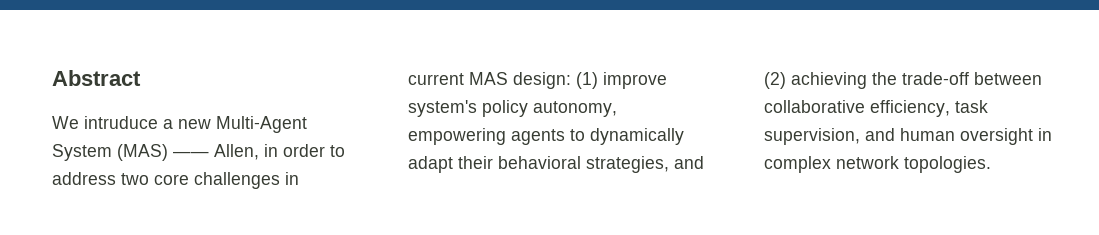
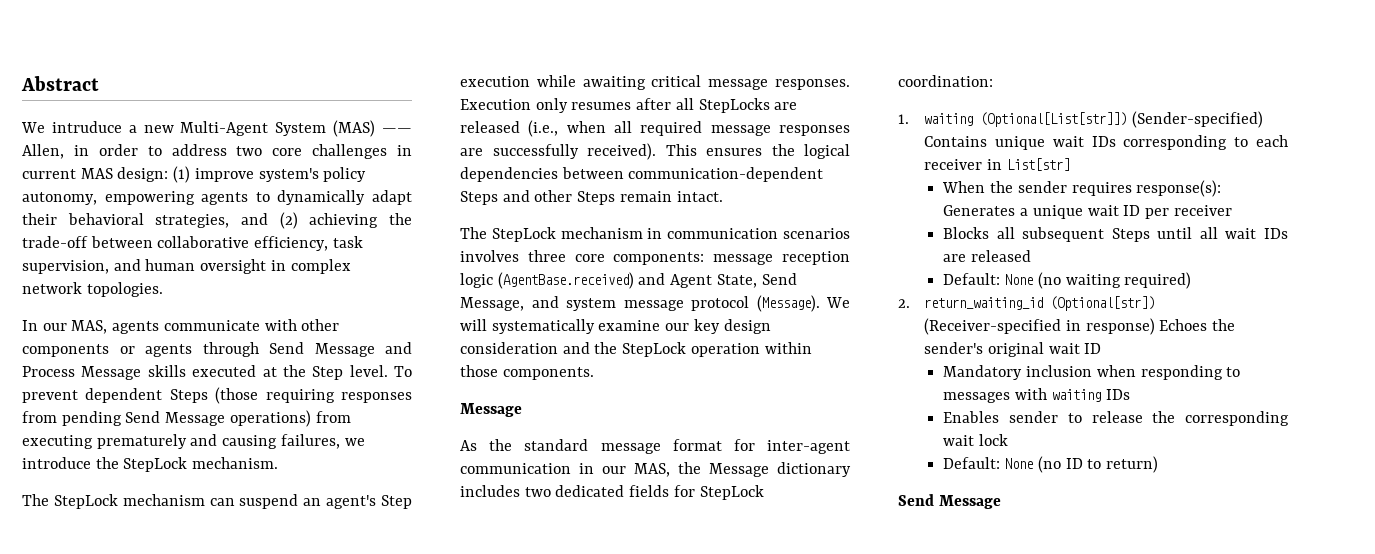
(991, 164) none -> [22,319,340,334] [22,342,412,357] [22,365,412,380] [22,387,412,404] [22,410,351,427] [22,434,365,449] [22,457,279,472] [22,494,412,509] [460,75,850,90] [460,98,798,113] [460,120,850,137] [460,143,850,160] [460,167,824,182] [460,190,723,205] [460,227,850,242] [460,250,850,265] [460,272,797,289] [460,295,850,312] [460,319,771,334] [460,342,812,357] [460,365,594,380] [460,403,522,417] [460,439,851,454] [460,462,851,477] [460,485,764,500] [898,75,993,87] [898,111,1263,128] [924,135,1288,150] [924,158,1070,171] [942,180,1222,197] [943,205,1232,219] [943,227,1288,242] [943,250,1032,262] [943,272,1192,289] [898,296,1156,311] [924,318,1236,335] [924,342,1102,357] [943,365,1241,380] [943,388,1130,403] [943,411,1289,426] [943,434,1009,446] [943,456,1159,473] [898,494,1001,509] // In our MAS, agents communicate with other components or agents through Send Message and Process Message skills executed at the Step level. To prevent dependent Steps (those requiring responses from pending Send Message operations) from executing prematurely and causing failures, we introduce the StepLock mechanism. // The StepLock mechanism can suspend an agent's Step execution while awaiting critical message responses. Execution only resumes after all StepLocks are released (i.e., when all required message responses are successfully received). This ensures the logical dependencies between communication-dependent Steps and other Steps remain intact. // The StepLock mechanism in communication scenarios involves three core components: message reception logic (AgentBase.received) and Agent State, Send Message, and system message protocol (Message). We will systematically examine our key design consideration and the StepLock operation within those components. // Message // As the standard message format for inter-agent communication in our MAS, the Message dictionary includes two dedicated fields for StepLock coordination: // 1. waiting (Optional[List[str]]) (Sender-specified) Contains unique wait IDs corresponding to each receiver in List[str] // When the sender requires response(s): Generates a unique wait ID per receiver // Blocks all subsequent Steps until all wait IDs are released // Default: None (no waiting required) // 2. return_waiting_id (Optional[str]) (Receiver-specified in response) Echoes the sender's original wait ID // Mandatory inclusion when responding to messages with waiting IDs // Enables sender to release the corresponding wait lock // Default: None (no ID to return) // Send Message

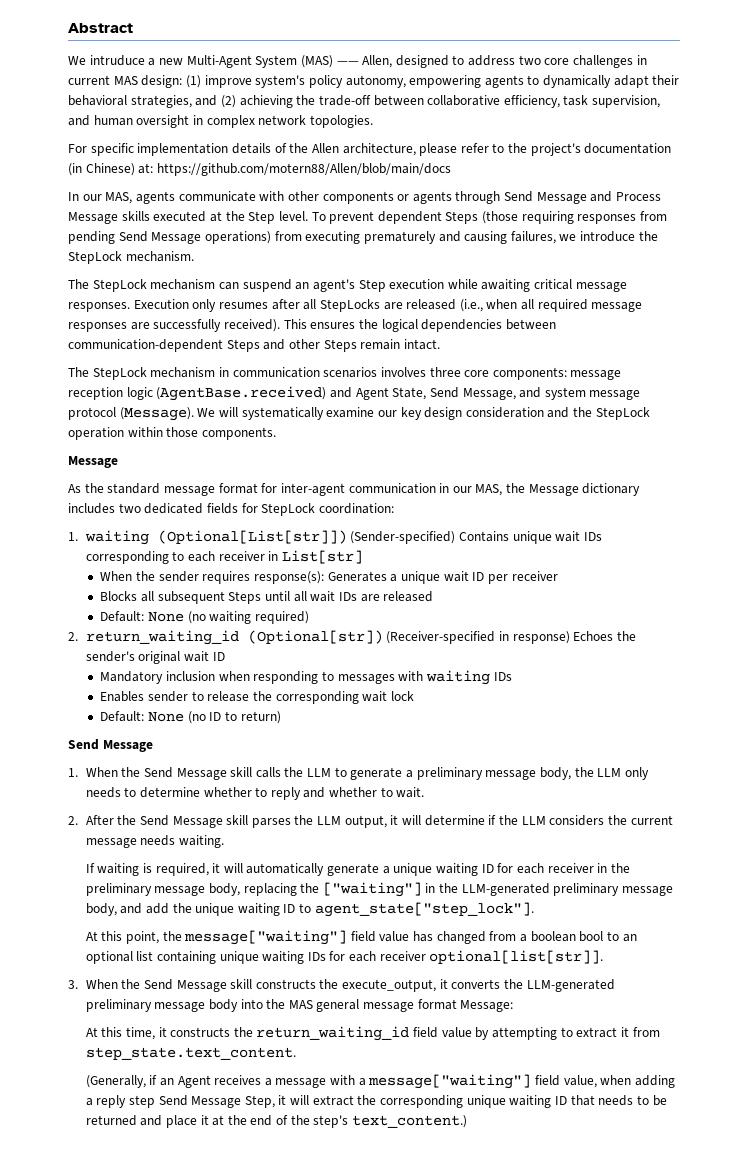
[73,144,138,156] in order -> [395,55,449,68] designed
(163, 289) none -> [68,143,672,156] [68,163,451,176] // For specific implementation details of the Allen architecture, please refer to the project's documentation (in Chinese) at: https://github.com/motern88/Allen/blob/main/docs
(1001, 502) none -> [68,767,649,780] [85,787,425,800] [68,815,673,828] [85,835,224,848] [85,863,630,876] [85,882,674,897] [85,902,534,917] [85,930,637,945] [85,950,604,964] [68,979,615,992] [85,999,514,1012] [85,1026,660,1041] [85,1047,296,1060] [85,1074,675,1089] [85,1095,667,1108] [85,1115,468,1128] // 1. When the Send Message skill calls the LLM to generate a preliminary message body, the LLM only needs to determine whether to reply and whether to wait. // 2. After the Send Message skill parses the LLM output, it will determine if the LLM considers the current message needs waiting. // If waiting is required, it will automatically generate a unique waiting ID for each receiver in the preliminary message body, replacing the ["waiting"] in the LLM-generated preliminary message body, and add the unique waiting ID to agent_state["step_lock"]. // At this point, the message["waiting"] field value has changed from a boolean bool to an optional list containing unique waiting IDs for each receiver optional[list[str]]. // 3. When the Send Message skill constructs the execute_output, it converts the LLM-generated preliminary message body into the MAS general message format Message: // At this time, it constructs the return_waiting_id field value by attempting to extract it from step_state.text_content. // (Generally, if an Agent receives a message with a message["waiting"] field value, when adding a reply step Send Message Step, it will extract the corresponding unique waiting ID that needs to be returned and place it at the end of the step's text_content.)

